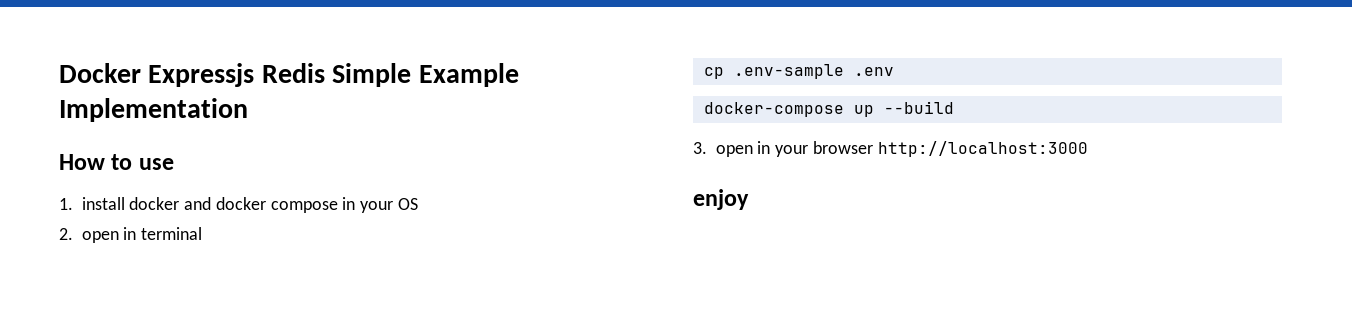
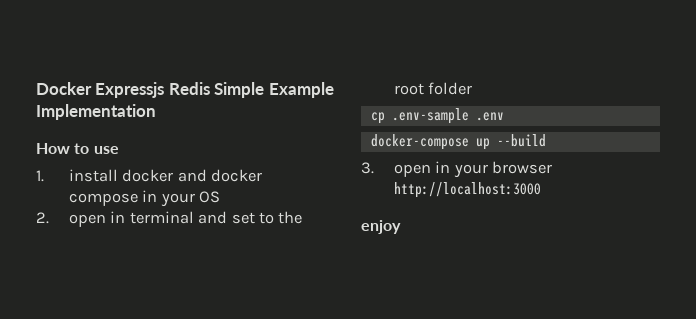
(203, 233) none -> [198,211,303,224] [393,82,473,95] and set to the root folder

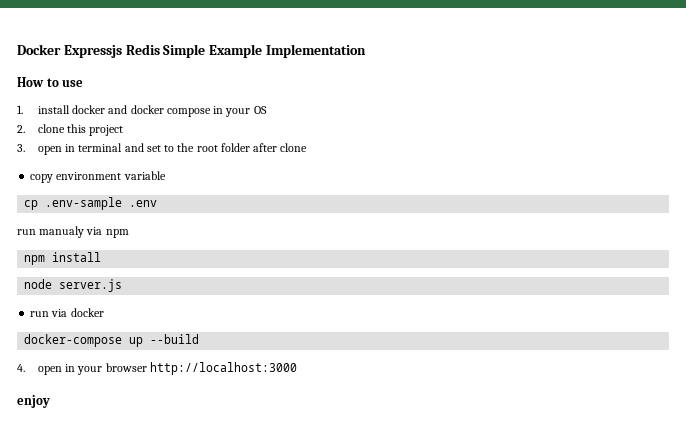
(49, 218) none -> [37,124,124,136] [17,144,25,152] clone this project // 3.
[370,108,504,124] // cp .env-sample .env -> [253,143,308,152] [30,171,166,183] [24,197,158,210] [17,226,129,238] [24,252,102,265] [24,279,123,292] [30,308,104,317] after clone // copy environment variable // cp .env-sample .env // run manualy via npm // npm install // node server.js // run via docker
[361,162,374,174] 3. -> [17,364,25,372] 4.

